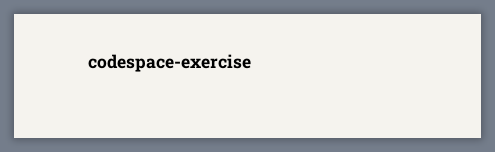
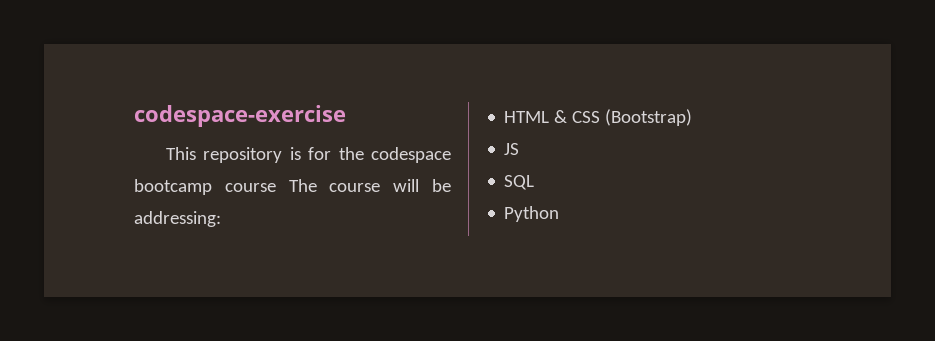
(251, 63) none -> [166,147,451,163] [134,179,451,195] [134,211,221,227] [504,109,693,126] [504,143,520,155] [504,175,535,190] [504,206,560,222] // This repository is for the codespace bootcamp course The course will be addressing: // HTML & CSS (Bootstrap) // JS // SQL // Python

